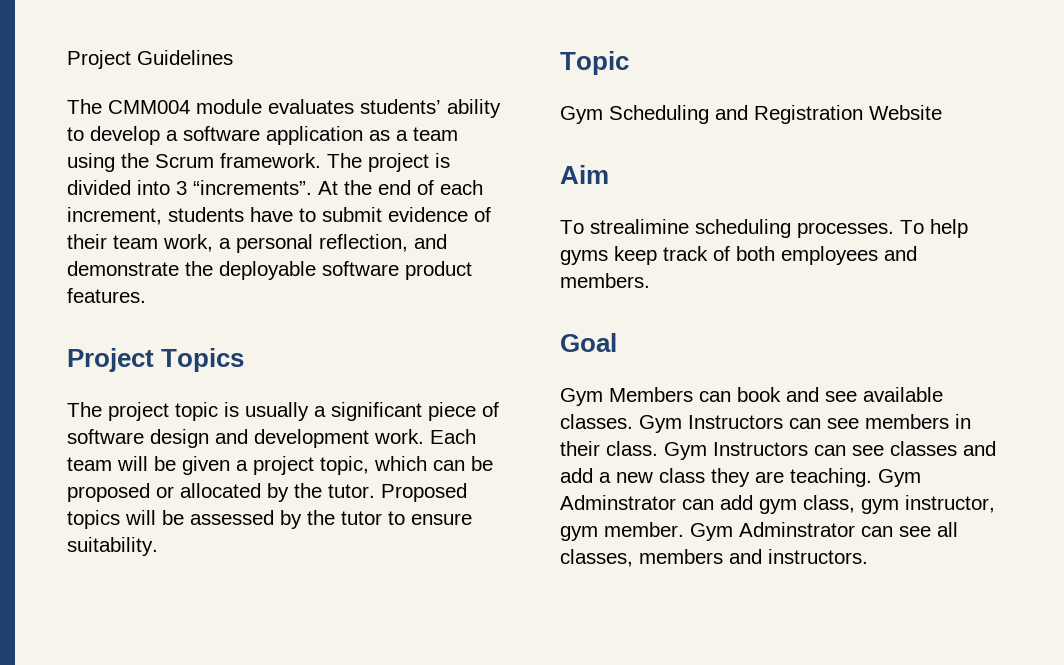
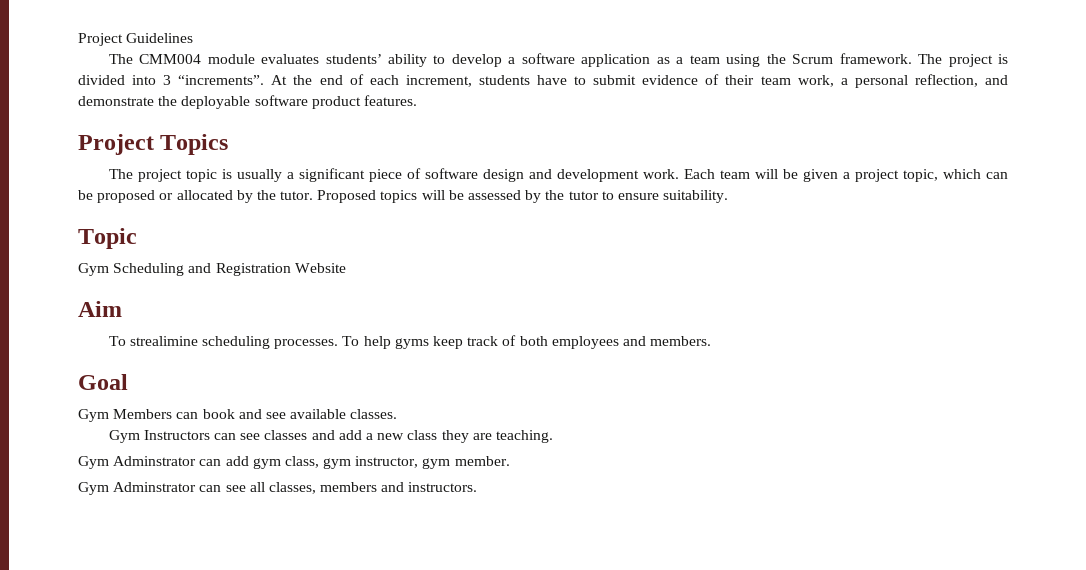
[639,414,971,433] [560,441,658,456] Gym Instructors can see members in their class. -> (398, 414) //
(872, 477) none -> (553, 436) //
(684, 529) none -> (510, 461) //

